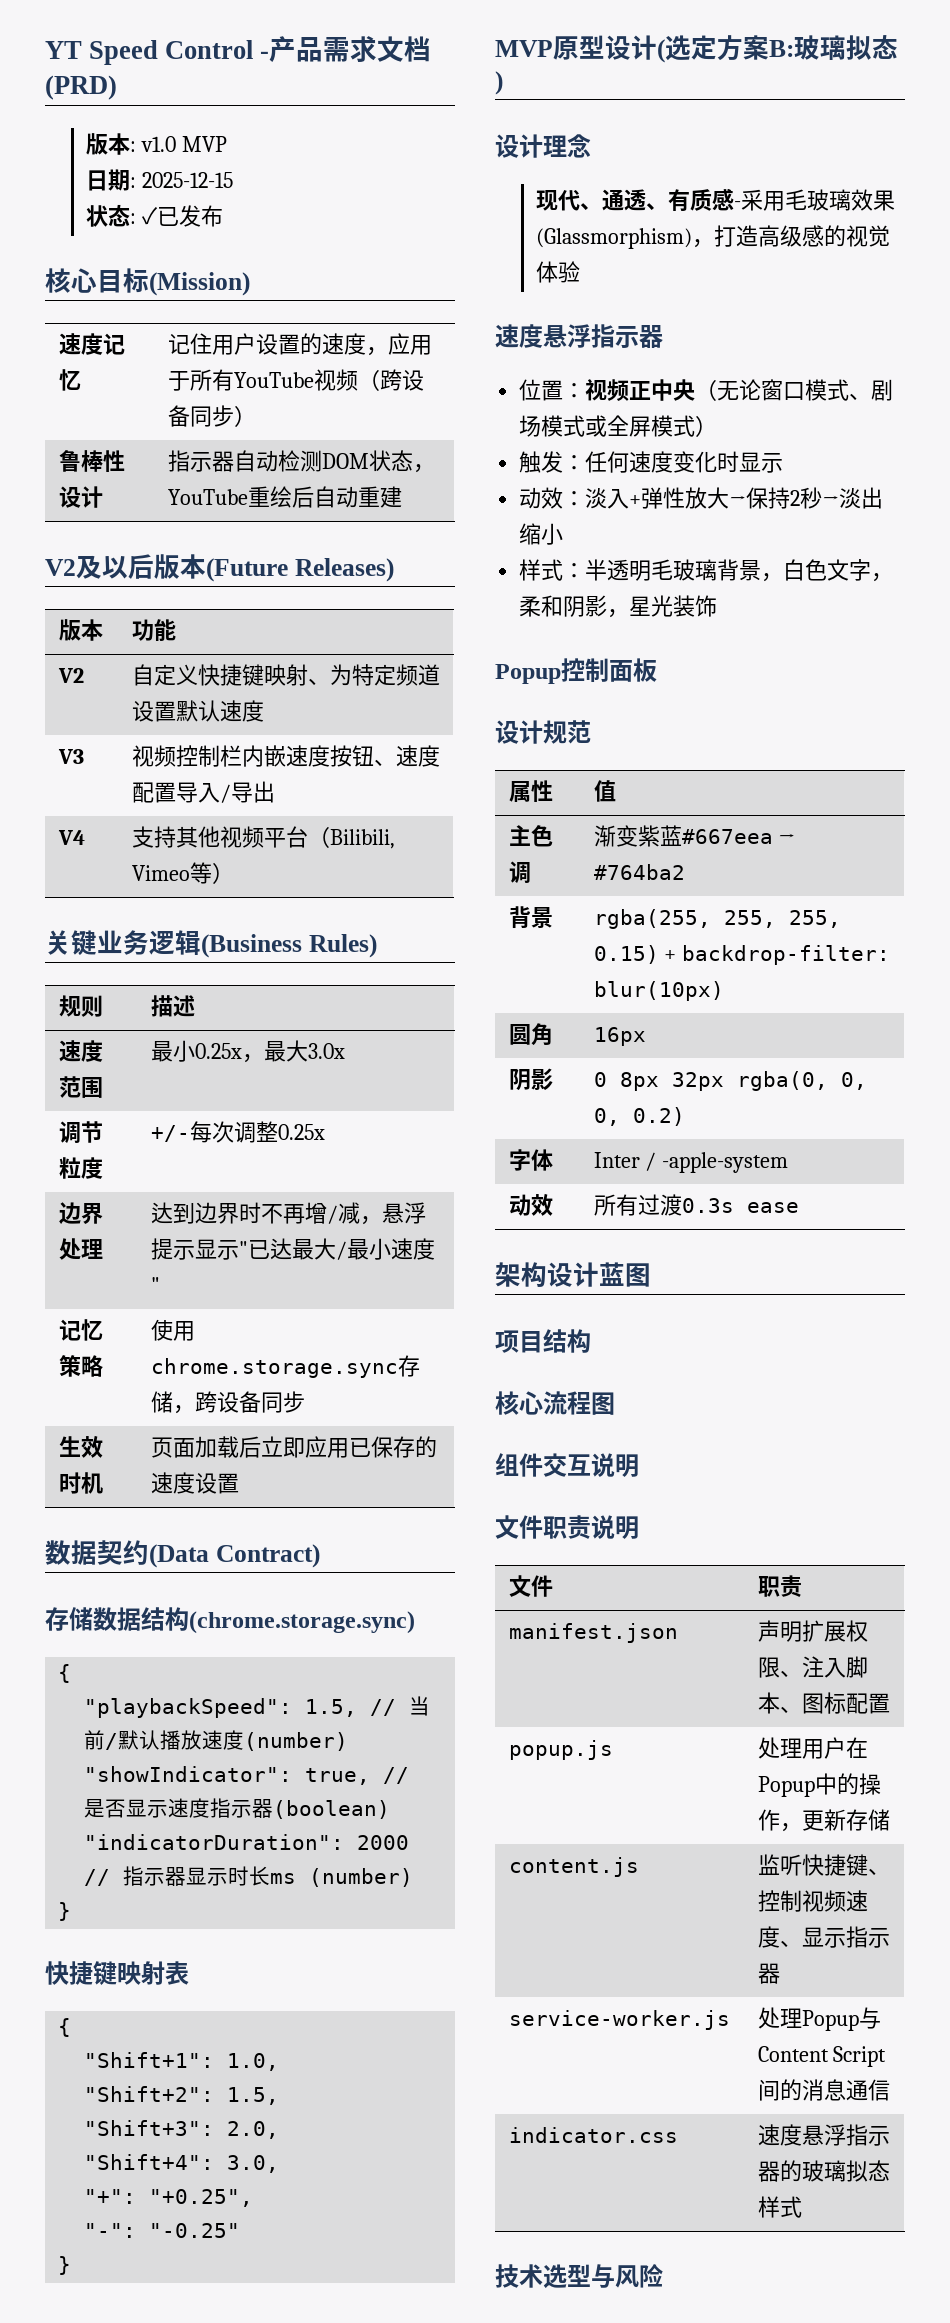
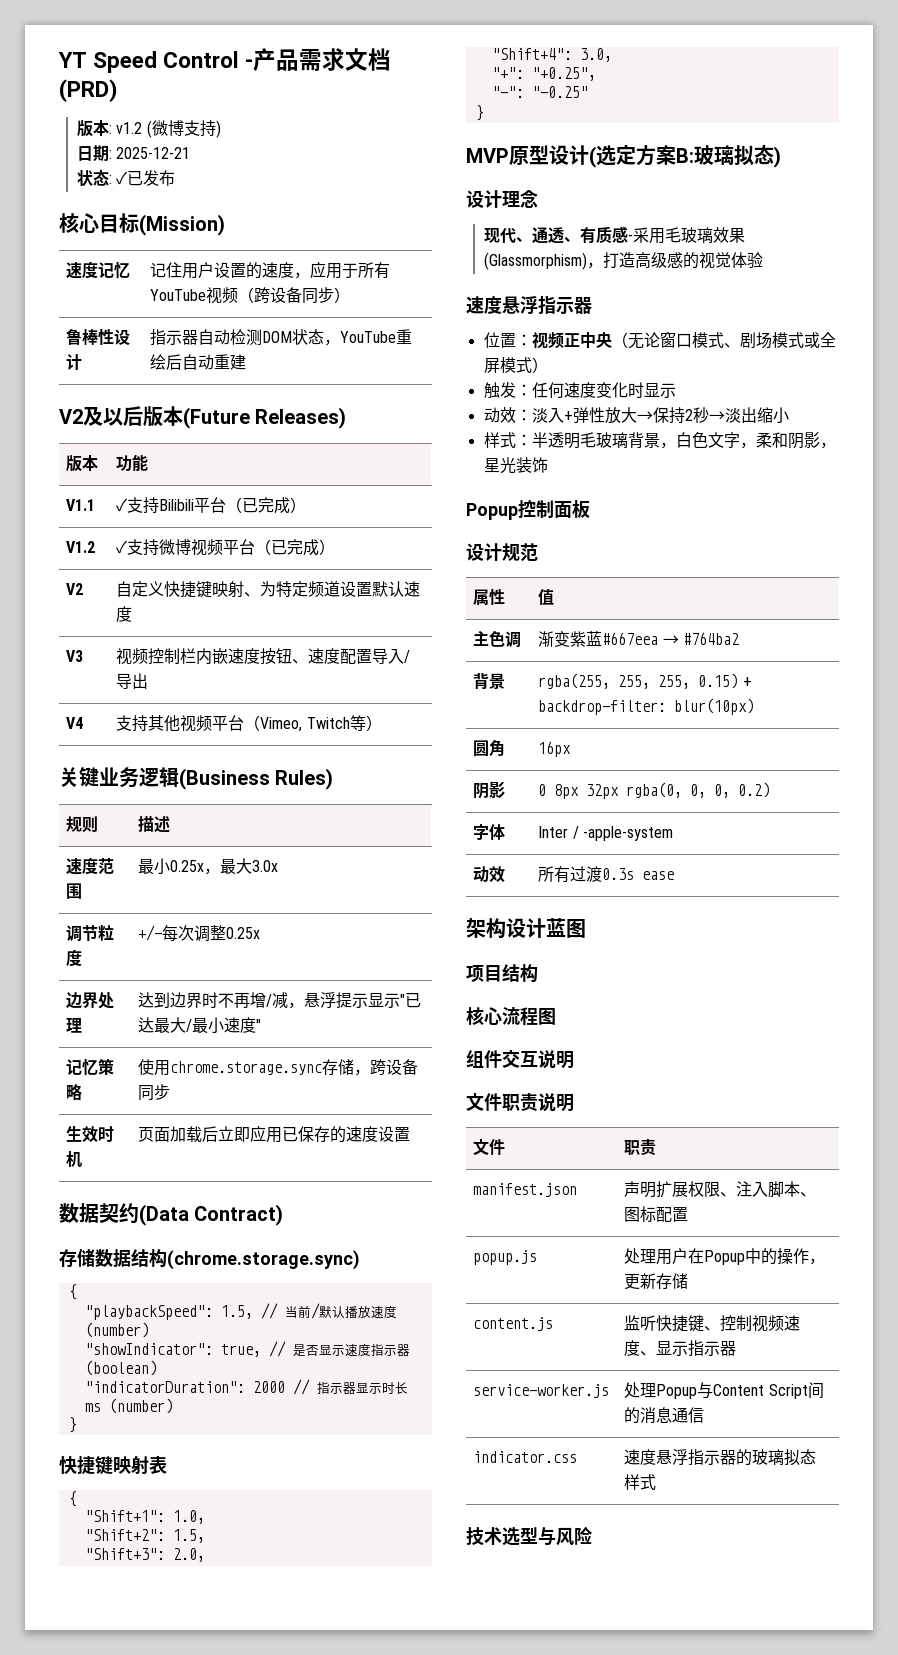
[141,136,228,152] v1.0 MVP -> [116,120,221,138] v1.2 (微博支持)
[142,172,234,188] 2025-12-15 -> [116,147,191,159] 2025-12-21
(176, 630) none -> [66,499,96,511] [116,497,307,514] [66,541,96,553] [116,539,336,556] // V1.1 | ✓支持Bilibili平台（已完成） // V1.2 | ✓支持微博视频平台（已完成）
[329,829,395,849] [131,865,190,881] Bilibili, Vimeo -> [260,717,350,732] Vimeo, Twitch

